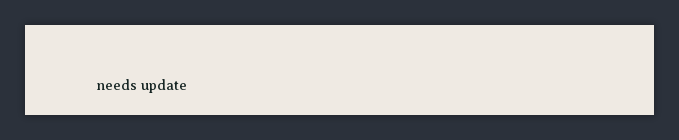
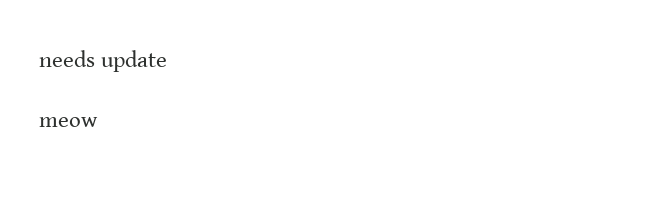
(187, 86) none -> [39,117,98,127] // meow

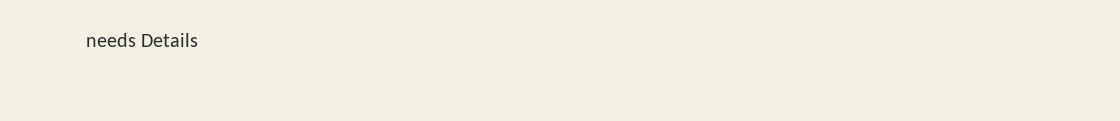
[101,50,168,72] [39,117,98,127] update // meow -> [141,33,199,47] Details

